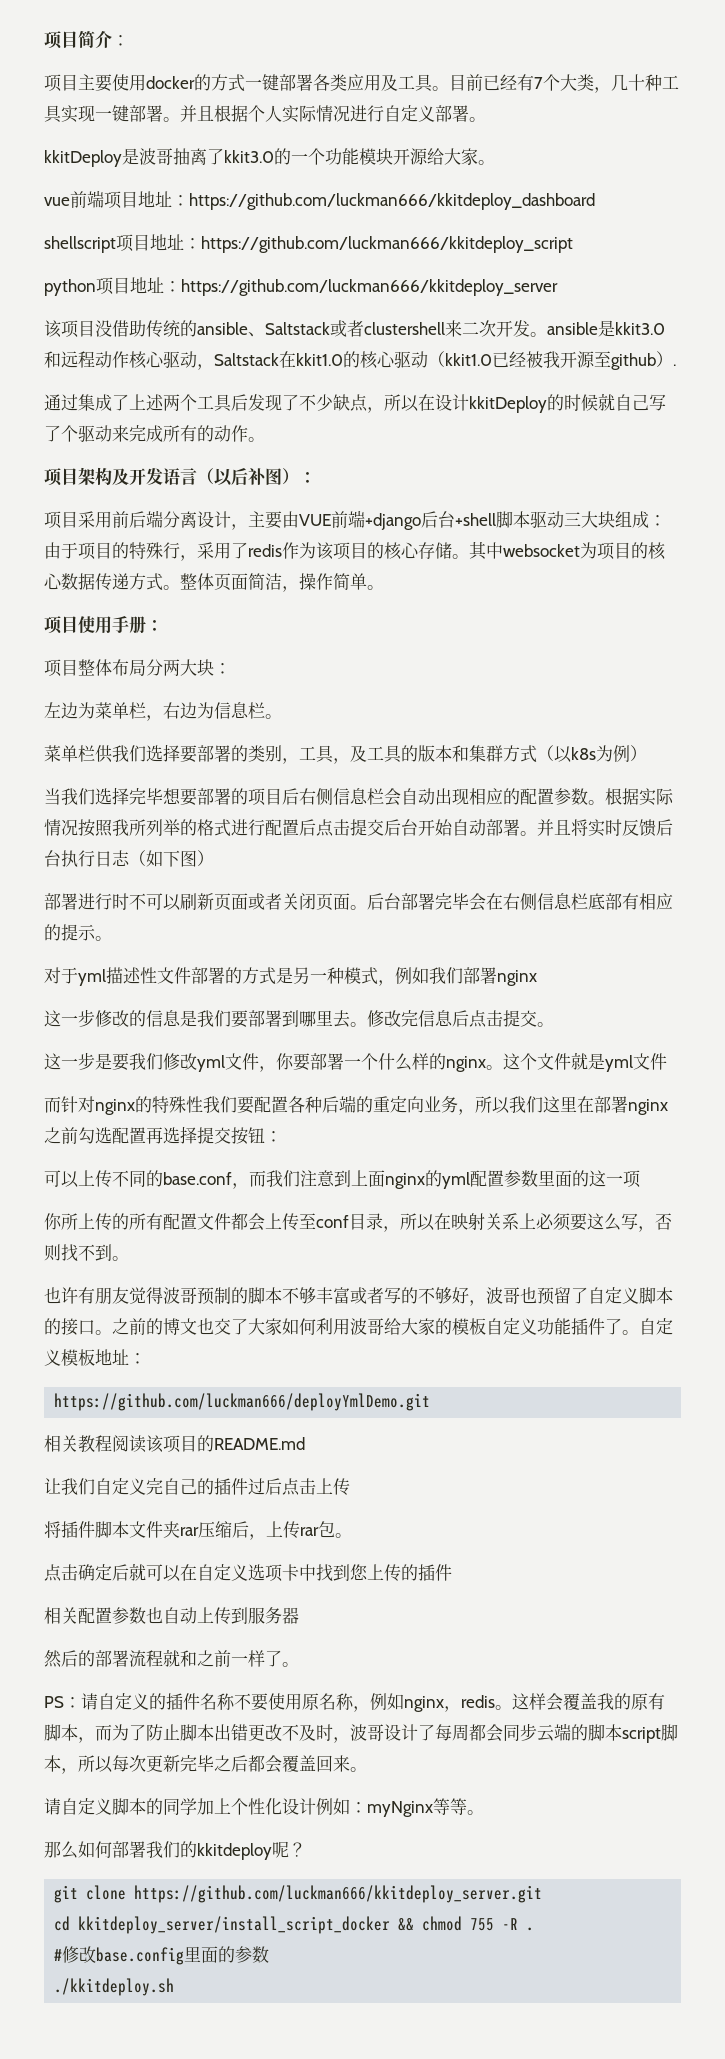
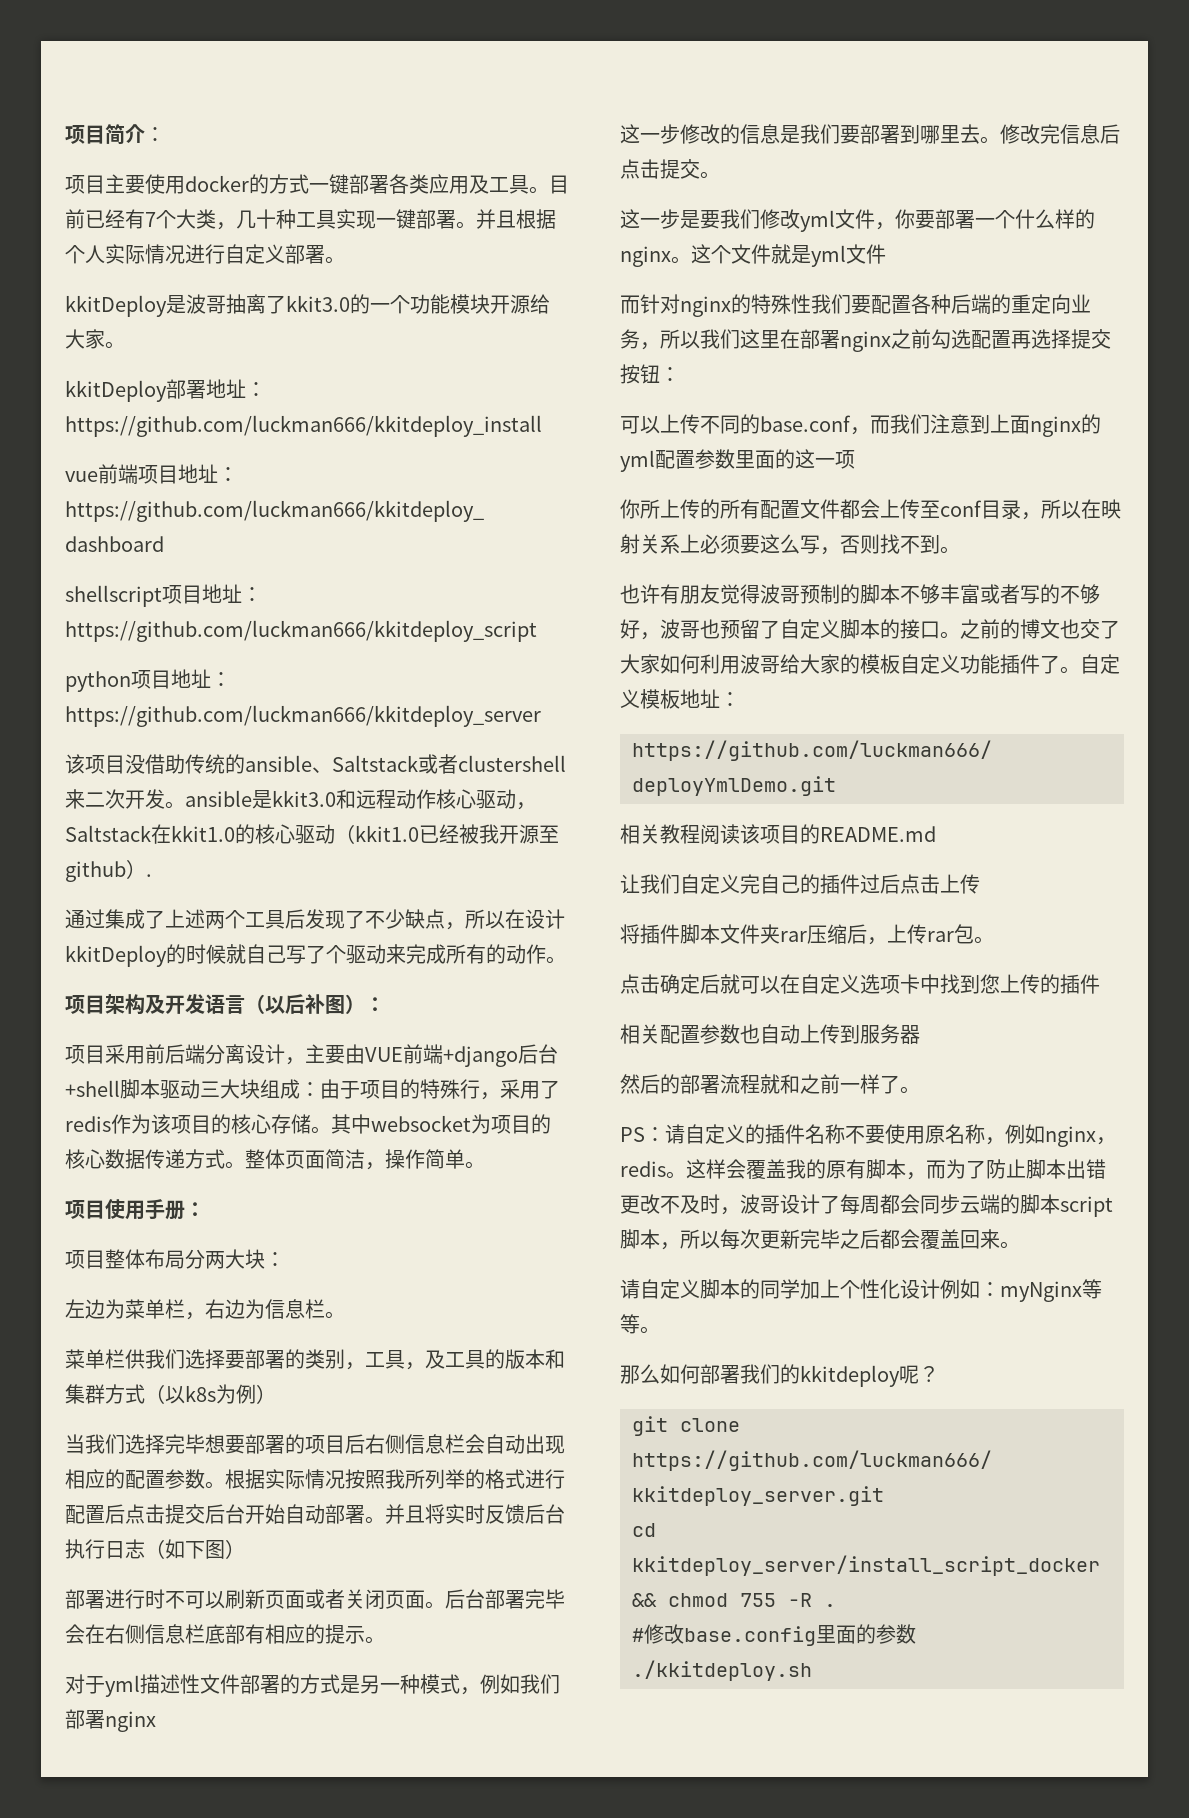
(495, 162) none -> [65,379,266,402] [65,415,542,437] // kkitDeploy部署地址：https://github.com/luckman666/kkitdeploy_install

